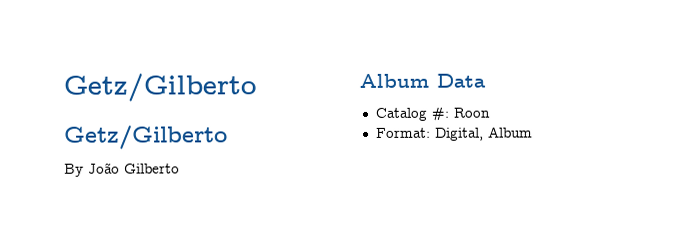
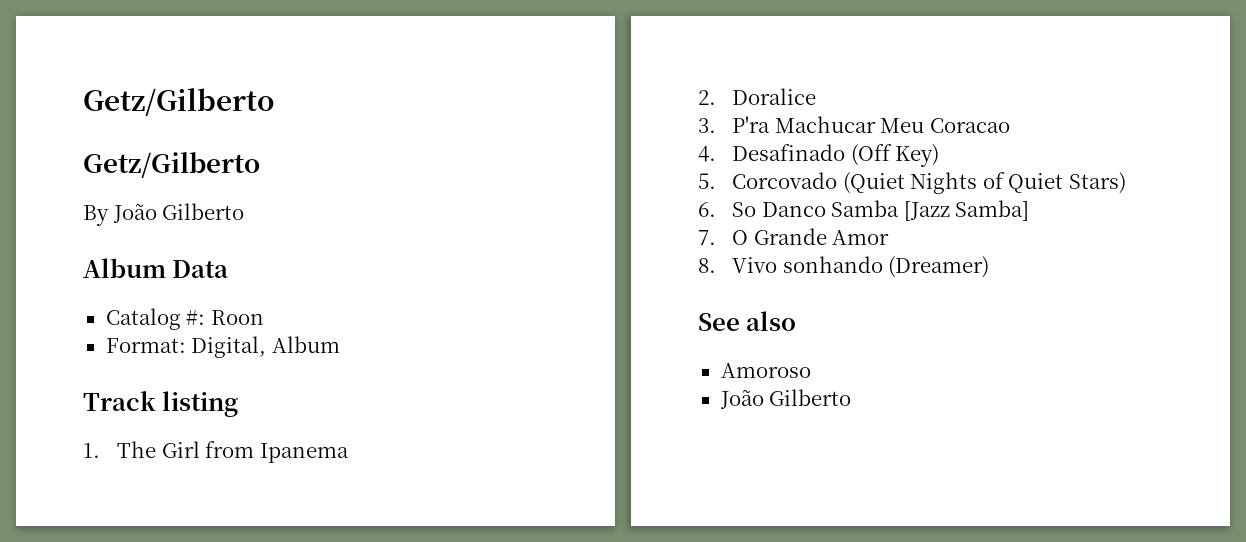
(533, 132) none -> [83,391,239,417] [83,441,349,463] [698,88,817,105] [698,116,1010,133] [698,144,940,167] [698,172,1126,194] [698,200,1030,221] [698,228,890,245] [698,256,990,278] [698,311,797,331] [720,363,811,378] [719,389,852,409] // Track listing // 1. The Girl from Ipanema // 2. Doralice // 3. P'ra Machucar Meu Coracao // 4. Desafinado (Off Key) // 5. Corcovado (Quiet Nights of Quiet Stars) // 6. So Danco Samba [Jazz Samba] // 7. O Grande Amor // 8. Vivo sonhando (Dreamer) // See also // Amoroso // João Gilberto

